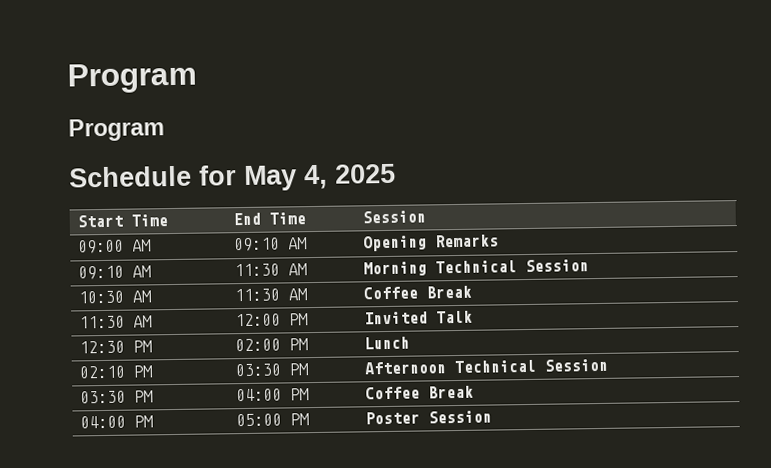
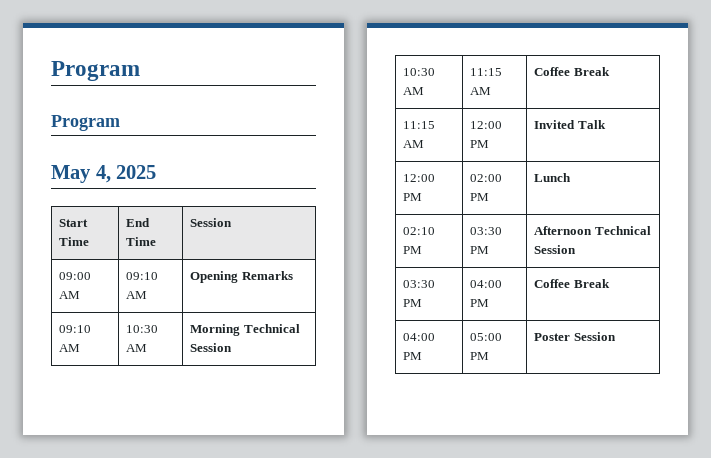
[69,165,237,188] Schedule for -> (120, 123) none
[234,263,281,277] 11:30 -> [126,325,159,333] 10:30
[234,288,281,302] 11:30 -> [470,68,503,76] 11:15
[79,315,126,329] 11:30 -> [403,121,436,129] 11:15
[79,340,126,354] 12:30 -> [403,174,436,182] 12:00

